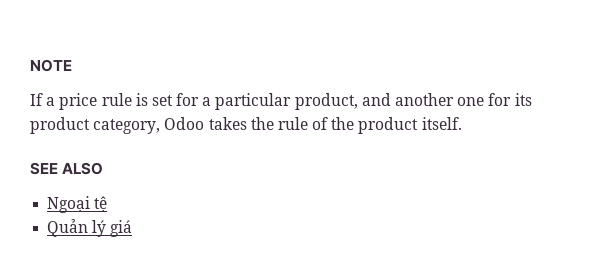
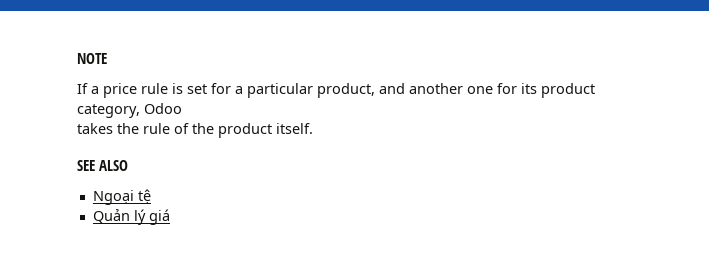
(205, 123) none -> (182, 108) //

